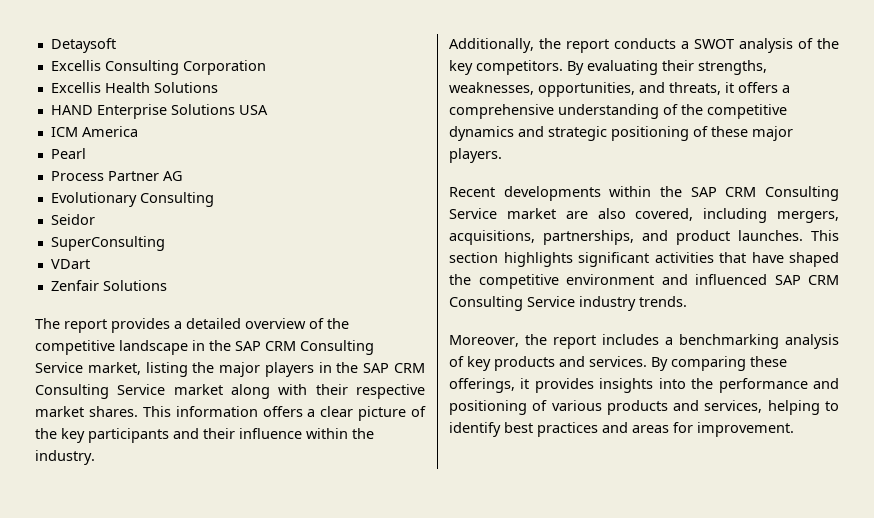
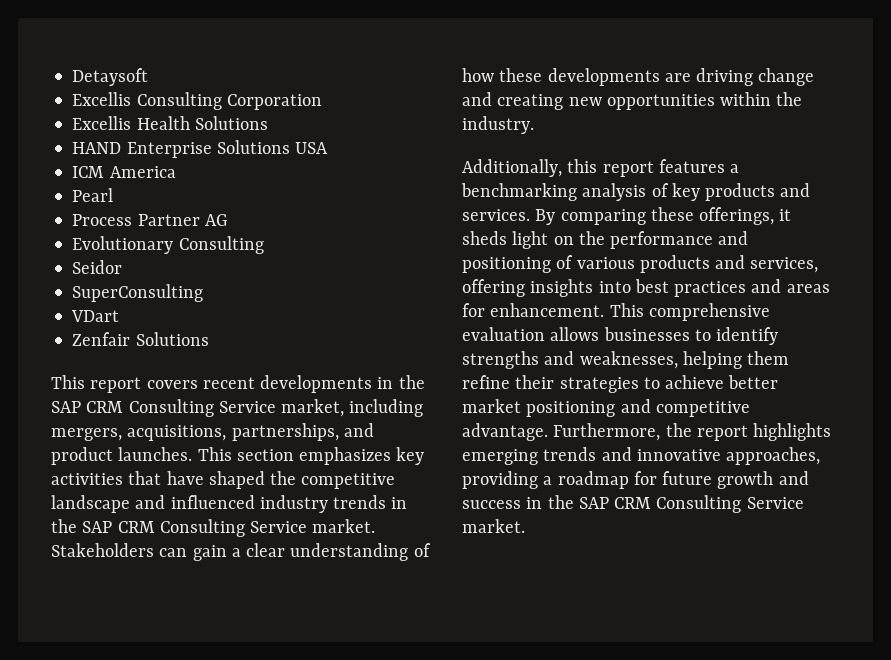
[35,318,349,333] [35,340,188,355] The report provides a detailed overview of the competitive landscape -> [51,375,373,393] This report covers recent developments
[145,362,425,377] [35,384,425,399] [35,406,426,421] [35,428,374,443] [35,450,95,465] [449,38,839,53] [449,60,767,75] [449,82,790,97] [449,104,787,119] [449,126,793,141] [449,148,502,163] [449,186,839,201] [449,208,694,221] listing the major players in the SAP CRM Consulting Service market along with their respective market shares. This information offers a clear picture of the key participants and their influence within the industry. // Additionally, the report conducts a SWOT analysis of the key competitors. By evaluating their strengths, weaknesses, opportunities, and threats, it offers a comprehensive understanding of the competitive dynamics and strategic positioning of these major players. // Recent developments within the SAP CRM Consulting Service market are also covered, -> (345, 408) none
[503,252,649,267] highlights significant -> [299,447,425,465] emphasizes key
[566,274,654,285] environment -> [51,495,130,513] landscape
[774,275,839,285] [449,296,687,311] [449,334,659,349] SAP CRM Consulting Service industry trends. // Moreover, the report includes -> [259,495,408,513] [51,519,376,537] [51,543,431,561] [462,68,815,86] [462,92,803,110] [462,116,534,134] [462,159,725,177] industry trends in the SAP CRM Consulting Service market. Stakeholders can gain a clear understanding of how these developments are driving change and creating new opportunities within the industry. // Additionally, this report features
[534,378,686,393] provides insights into -> [462,231,574,249] sheds light on
[767,400,839,415] [449,422,501,437] helping to identify -> [462,279,631,297] offering insights into
[697,422,794,437] improvement. -> [490,303,770,321] [462,327,779,345] [462,351,790,369] [462,375,779,393] [462,399,750,417] [462,423,832,441] [462,447,821,465] [462,471,809,489] [462,495,804,513] [462,519,525,533] enhancement. This comprehensive evaluation allows businesses to identify strengths and weaknesses, helping them refine their strategies to achieve better market positioning and competitive advantage. Furthermore, the report highlights emerging trends and innovative approaches, providing a roadmap for future growth and success in the SAP CRM Consulting Service market.

